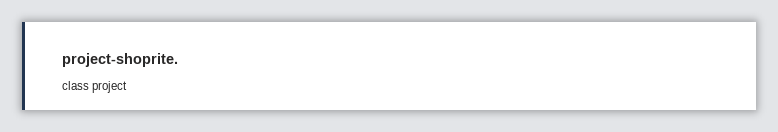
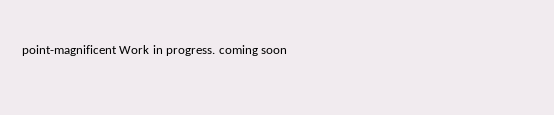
[62,53,178,67] [62,81,128,93] project-shoprite. // class project -> [22,45,287,56] point-magnificent Work in progress. coming soon

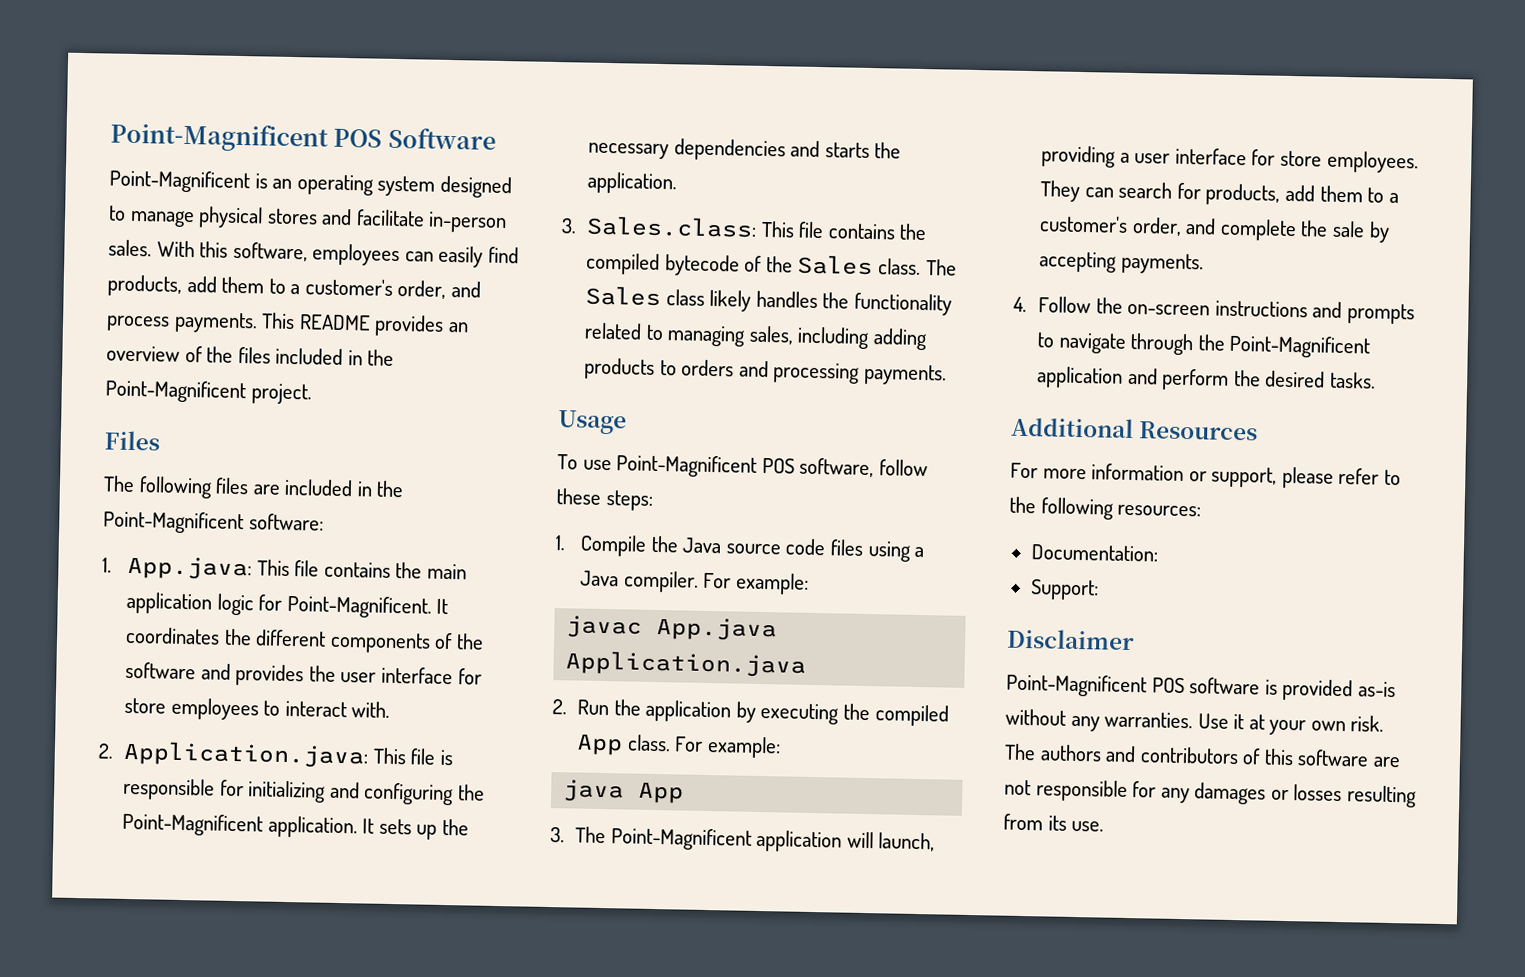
[22,45,287,56] point-magnificent Work in progress. coming soon -> [110,122,496,153] [109,169,512,199] [108,205,508,234] [108,239,519,268] [107,274,481,299] [106,311,469,337] [106,345,395,366] [105,379,312,405] [104,430,160,451] [103,475,405,499] [103,510,324,535] [102,555,467,581] [126,591,449,619] [125,626,484,654] [125,661,482,687] [124,697,391,721] [98,740,453,769] [122,777,485,806] [122,812,469,840] [588,138,902,162] [587,171,678,195] [561,215,928,241] [586,252,957,277] [585,285,952,316] [584,322,928,351] [584,357,947,386] [558,410,627,435] [557,454,928,478] [556,488,653,511] [555,534,925,562] [580,570,809,595] [566,615,778,642] [565,650,807,678] [552,699,949,727] [576,733,781,759] [563,779,685,804] [550,826,936,853] [1041,145,1419,174] [1040,180,1399,206] [1039,215,1390,243] [1039,251,1204,275] [1013,296,1415,325] [1037,332,1371,359] [1036,366,1376,391] [1011,416,1259,441] [1010,462,1401,489] [1009,496,1202,520] [1030,544,1158,562] [1029,579,1099,601] [1007,628,1135,651] [1006,673,1396,702] [1005,708,1385,736] [1004,743,1401,768] [1004,779,1417,808] [1003,813,1105,832] Point-Magnificent POS Software // Point-Magnificent is an operating system designed to manage physical stores and facilitate in-person sales. With this software, employees can easily find products, add them to a customer's order, and process payments. This README provides an overview of the files included in the Point-Magnificent project. // Files // The following files are included in the Point-Magnificent software: // 1. App.java: This file contains the main application logic for Point-Magnificent. It coordinates the different components of the software and provides the user interface for store employees to interact with. // 2. Application.java: This file is responsible for initializing and configuring the Point-Magnificent application. It sets up the necessary dependencies and starts the application. // 3. Sales.class: This file contains the compiled bytecode of the Sales class. The Sales class likely handles the functionality related to managing sales, including adding products to orders and processing payments. // Usage // To use Point-Magnificent POS software, follow these steps: // 1. Compile the Java source code files using a Java compiler. For example: // javac App.java Application.java // 2. Run the application by executing the compiled App class. For example: // java App // 3. The Point-Magnificent application will launch, providing a user interface for store employees. They can search for products, add them to a customer's order, and complete the sale by accepting payments. // 4. Follow the on-screen instructions and prompts to navigate through the Point-Magnificent application and perform the desired tasks. // Additional Resources // For more information or support, please refer to the following resources: // Documentation: // Support: // Disclaimer // Point-Magnificent POS software is provided as-is without any warranties. Use it at your own risk. The authors and contributors of this software are not responsible for any damages or losses resulting from its use.

